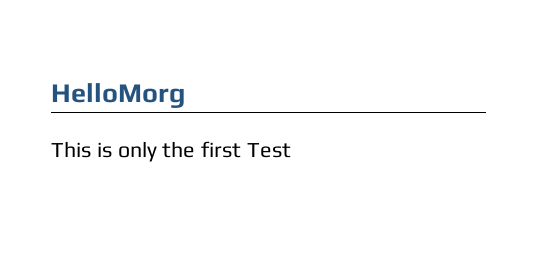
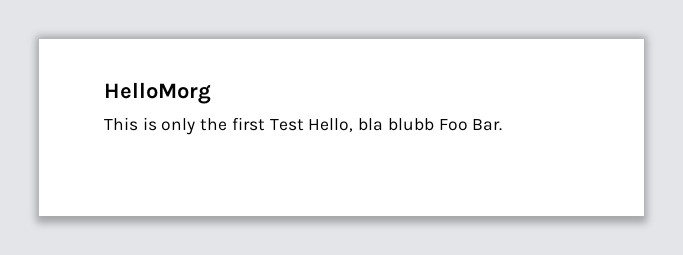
(292, 150) none -> [308,118,503,132] Hello, bla blubb Foo Bar.

